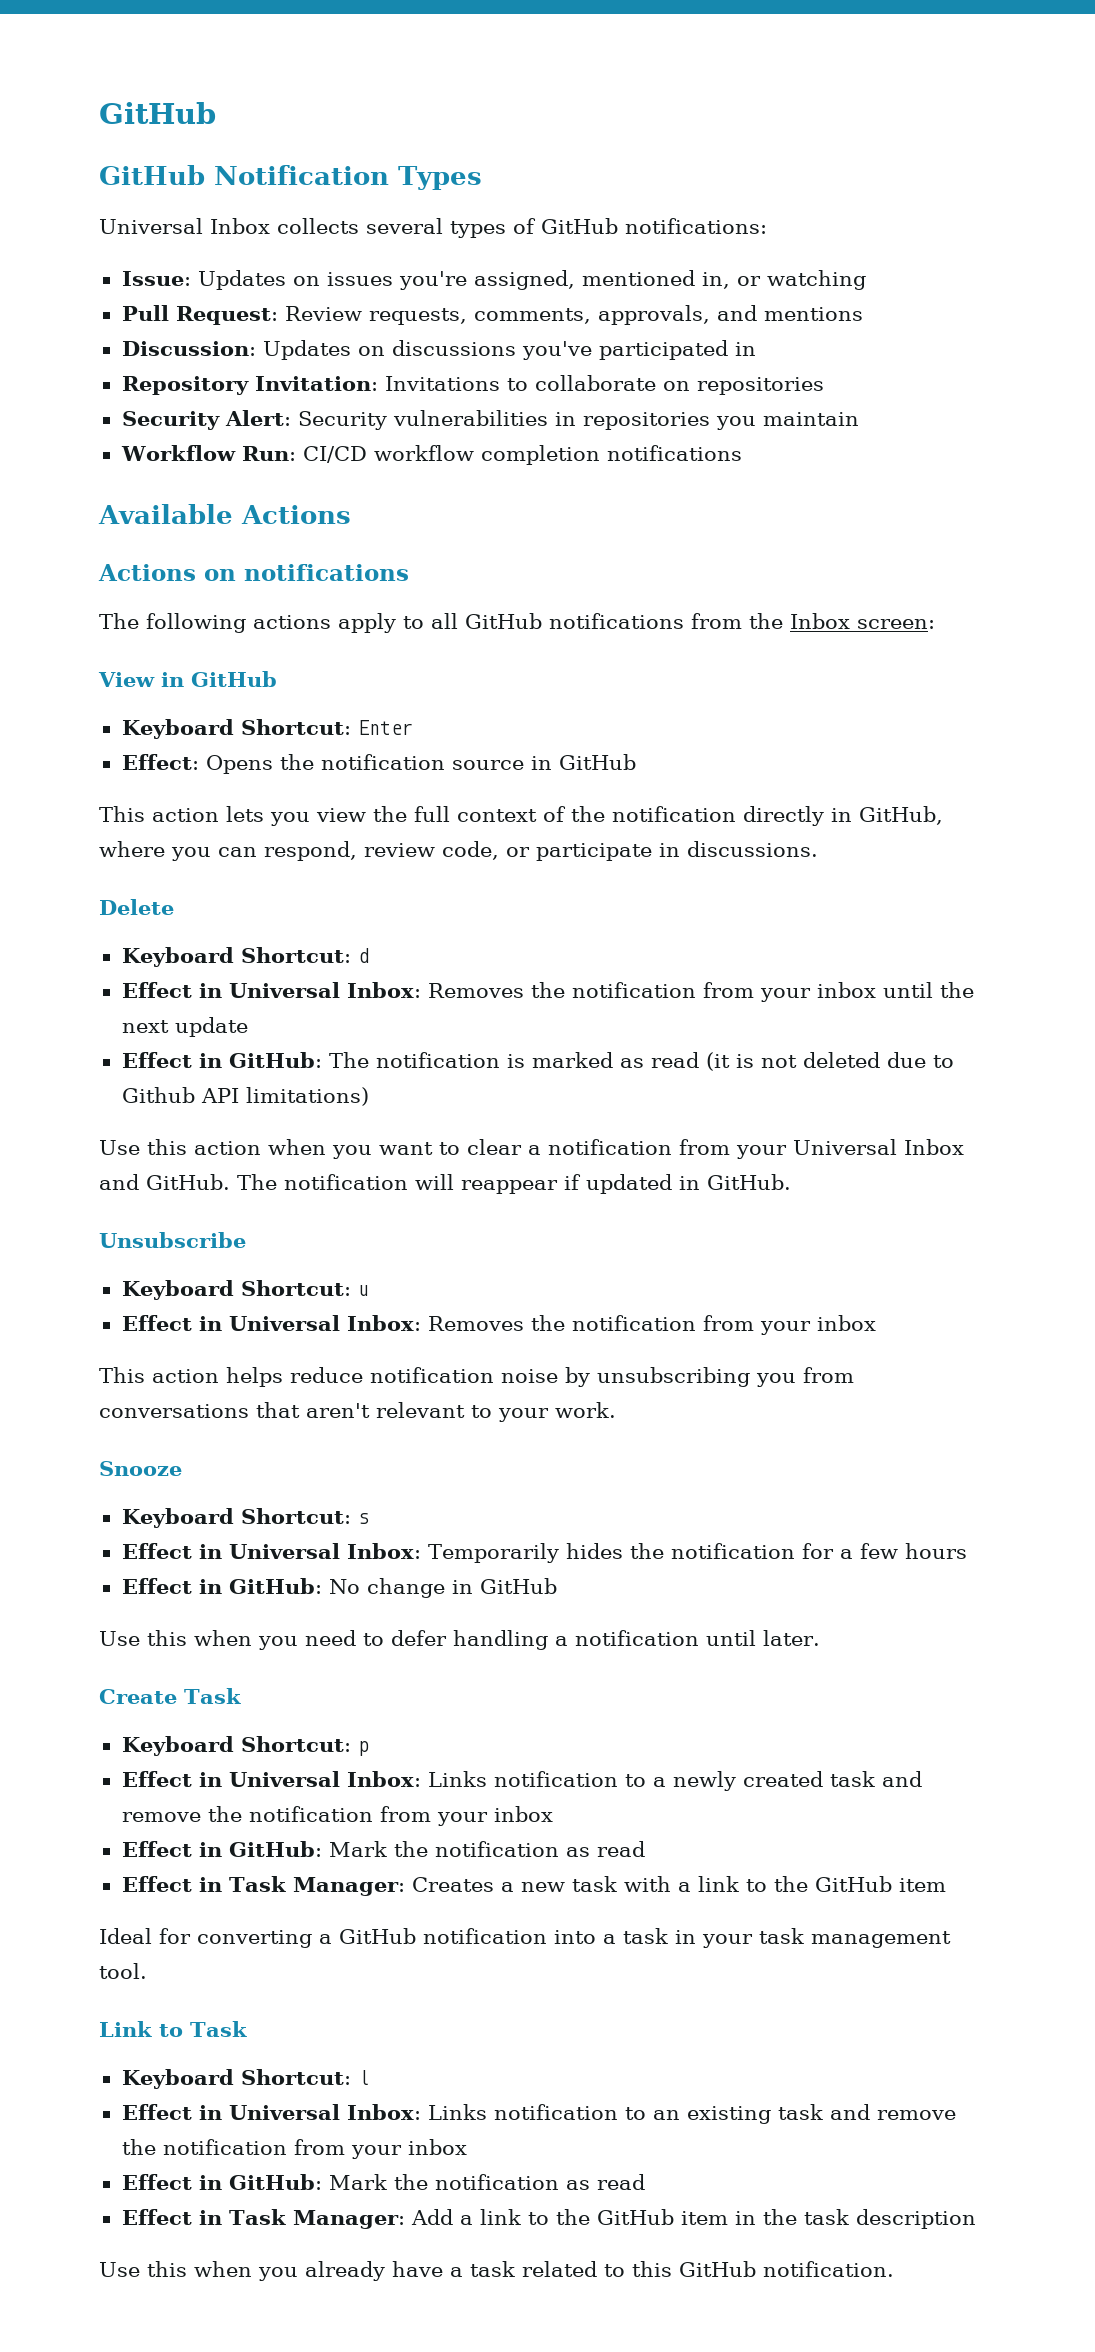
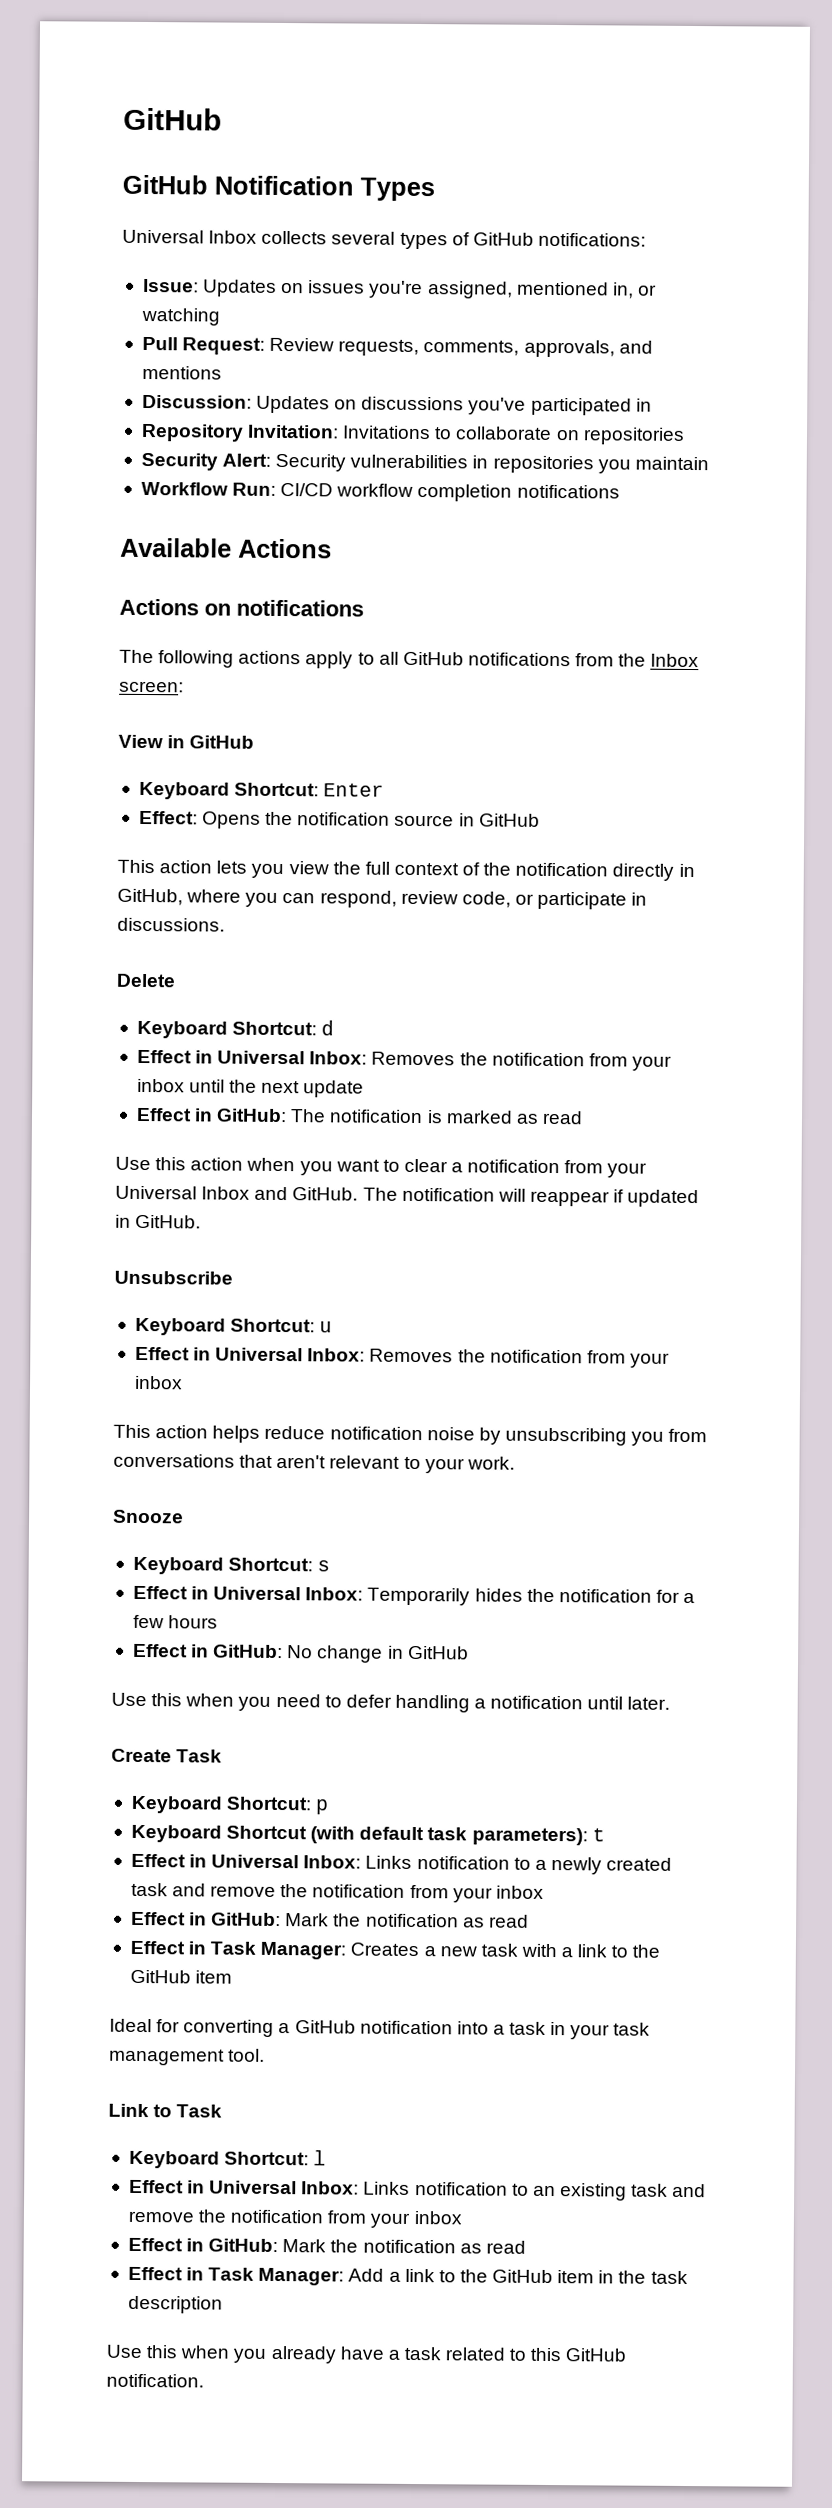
[705,1052,954,1071] [121,1087,369,1106] (it is not deleted due to Github API limitations) -> (583, 1117) none
(369, 1748) none -> [130,1824,605,1846] // Keyboard Shortcut (with default task parameters): t

